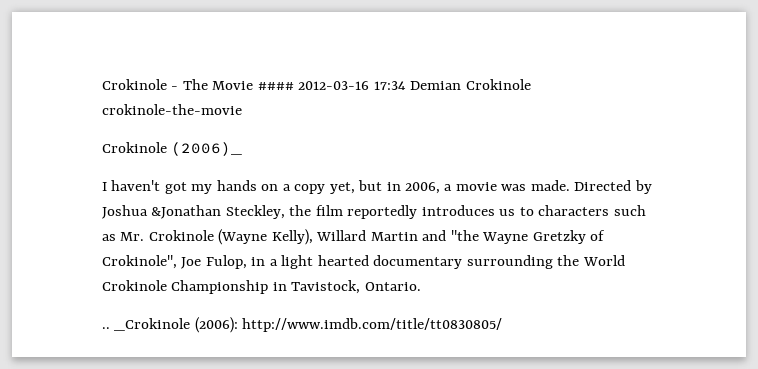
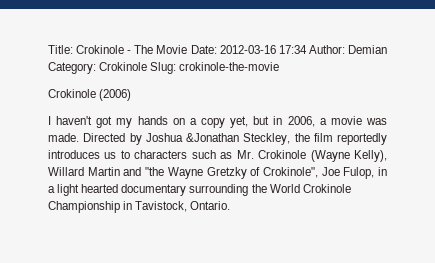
(102, 84) none -> [48,45,73,54] Title:
[257,82,294,90] #### -> [190,45,217,54] Date:
[410,79,531,90] Demian Crokinole -> [308,45,387,54] [48,62,177,74] Author: Demian Category: Crokinole Slug:
[171,142,243,156] (2006)_ -> [99,89,132,101] (2006)
[102,317,503,333] // .. _Crokinole (2006): http://www.imdb.com/title/tt0830805/ -> (231, 205) none

